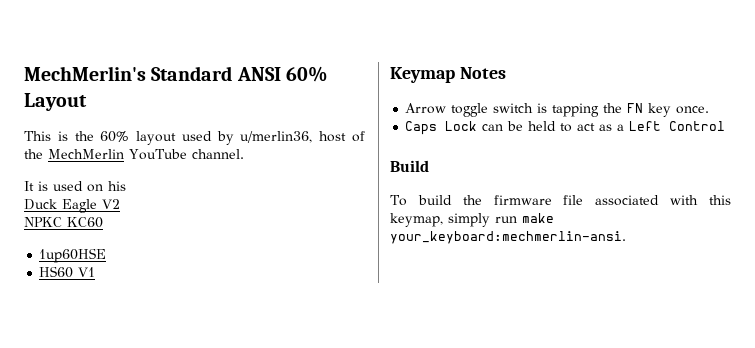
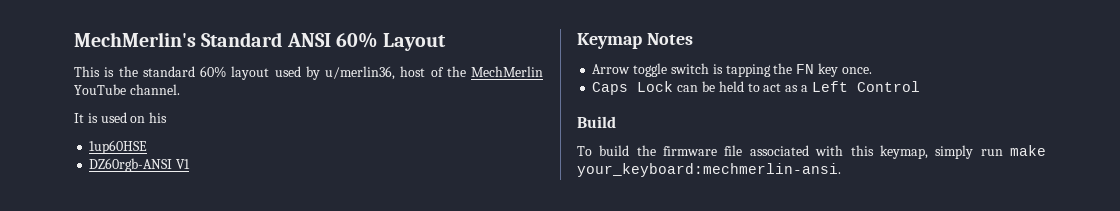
(94, 136) none -> [142,66,195,77] standard
[24,199,120,213] [24,217,103,228] // Duck Eagle V2 // NPKC KC60 -> (168, 117) none
[39,266,74,278] HS60 -> [89,158,173,172] DZ60rgb-ANSI

